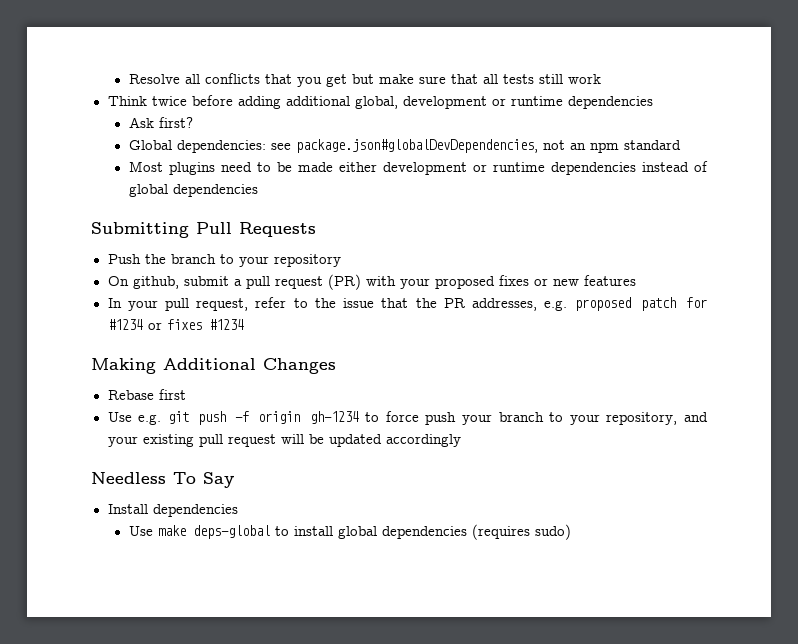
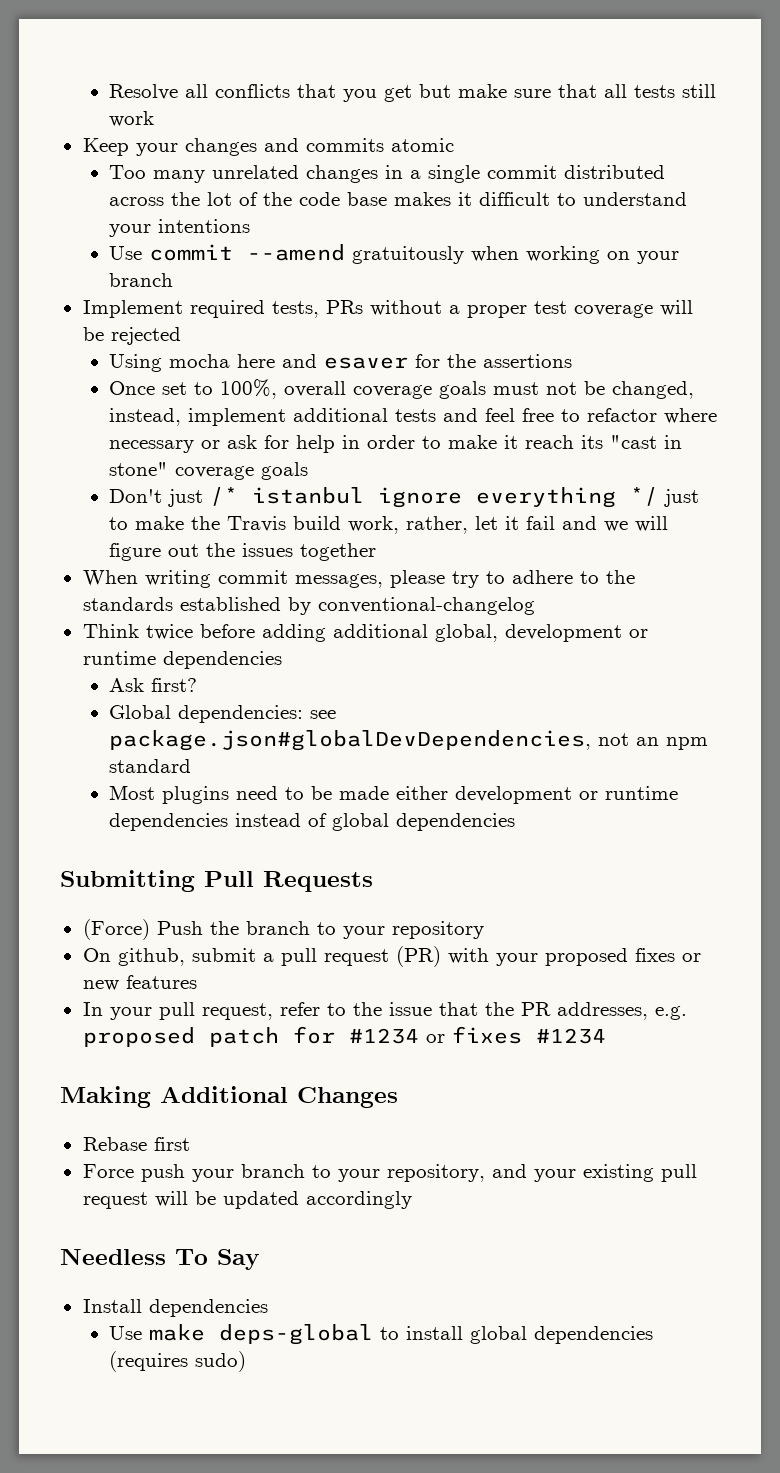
(601, 79) none -> [82,138,454,156] [108,165,665,183] [108,192,687,206] [108,219,250,237] [108,244,679,264] [108,273,173,287] [82,300,693,318] [82,327,181,345] [108,354,572,372] [108,379,694,399] [108,408,717,426] [108,435,682,453] [108,462,308,480] [108,487,699,508] [108,516,668,534] [108,543,376,561] [82,570,635,588] [82,597,535,615] // Keep your changes and commits atomic // Too many unrelated changes in a single commit distributed across the lot of the code base makes it difficult to understand your intentions // Use commit --amend gratuitously when working on your branch // Implement required tests, PRs without a proper test coverage will be rejected // Using mocha here and esaver for the assertions // Once set to 100%, overall coverage goals must not be changed, instead, implement additional tests and feel free to refactor where necessary or ask for help in order to make it reach its "cast in stone" coverage goals // Don't just /* istanbul ignore everything */ just to make the Travis build work, rather, let it fail and we will figure out the issues together // When writing commit messages, please try to adhere to the standards established by conventional-changelog
(316, 229) none -> [82,919,150,940] (Force)
[107,411,419,425] Use e.g. git push -f origin gh-1234 to force -> [82,1164,134,1178] Force

